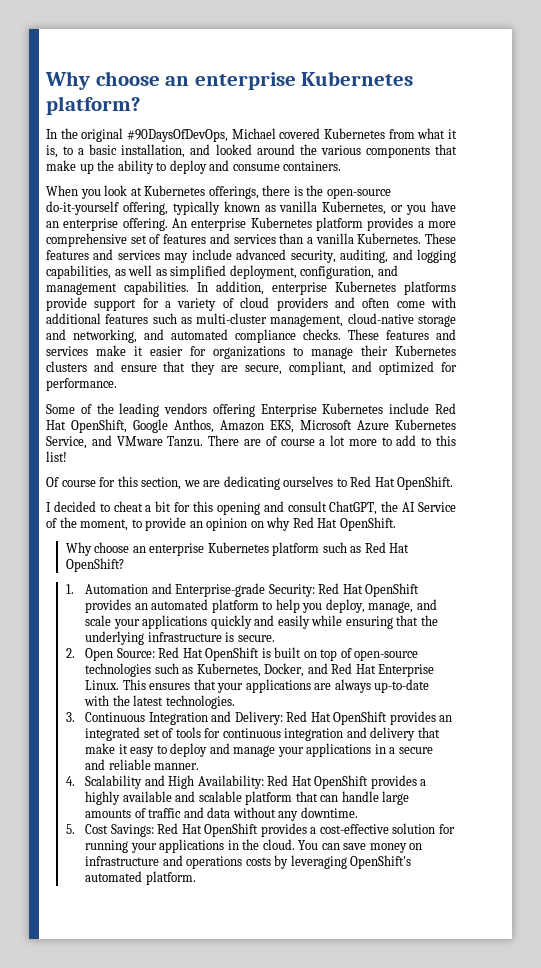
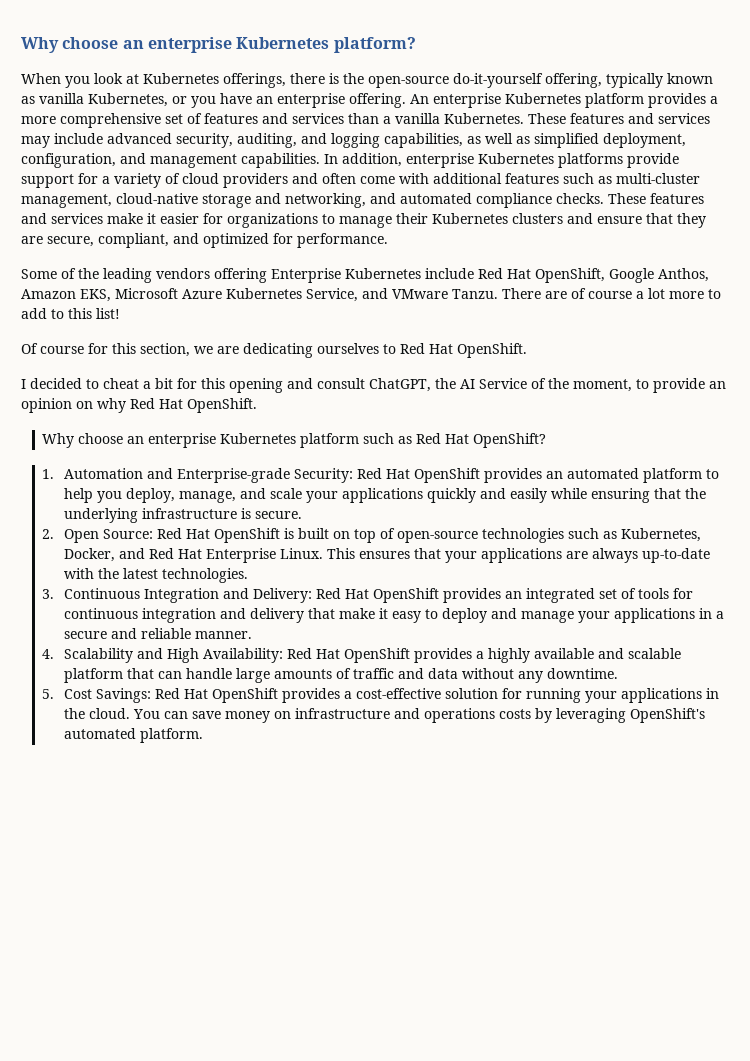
[46,128,458,142] [46,144,457,158] [46,160,342,174] // In the original #90DaysOfDevOps, Michael covered Kubernetes from what it is, to a basic installation, and looked around the various components that make up the ability to deploy and consume containers. -> (416, 45) none

